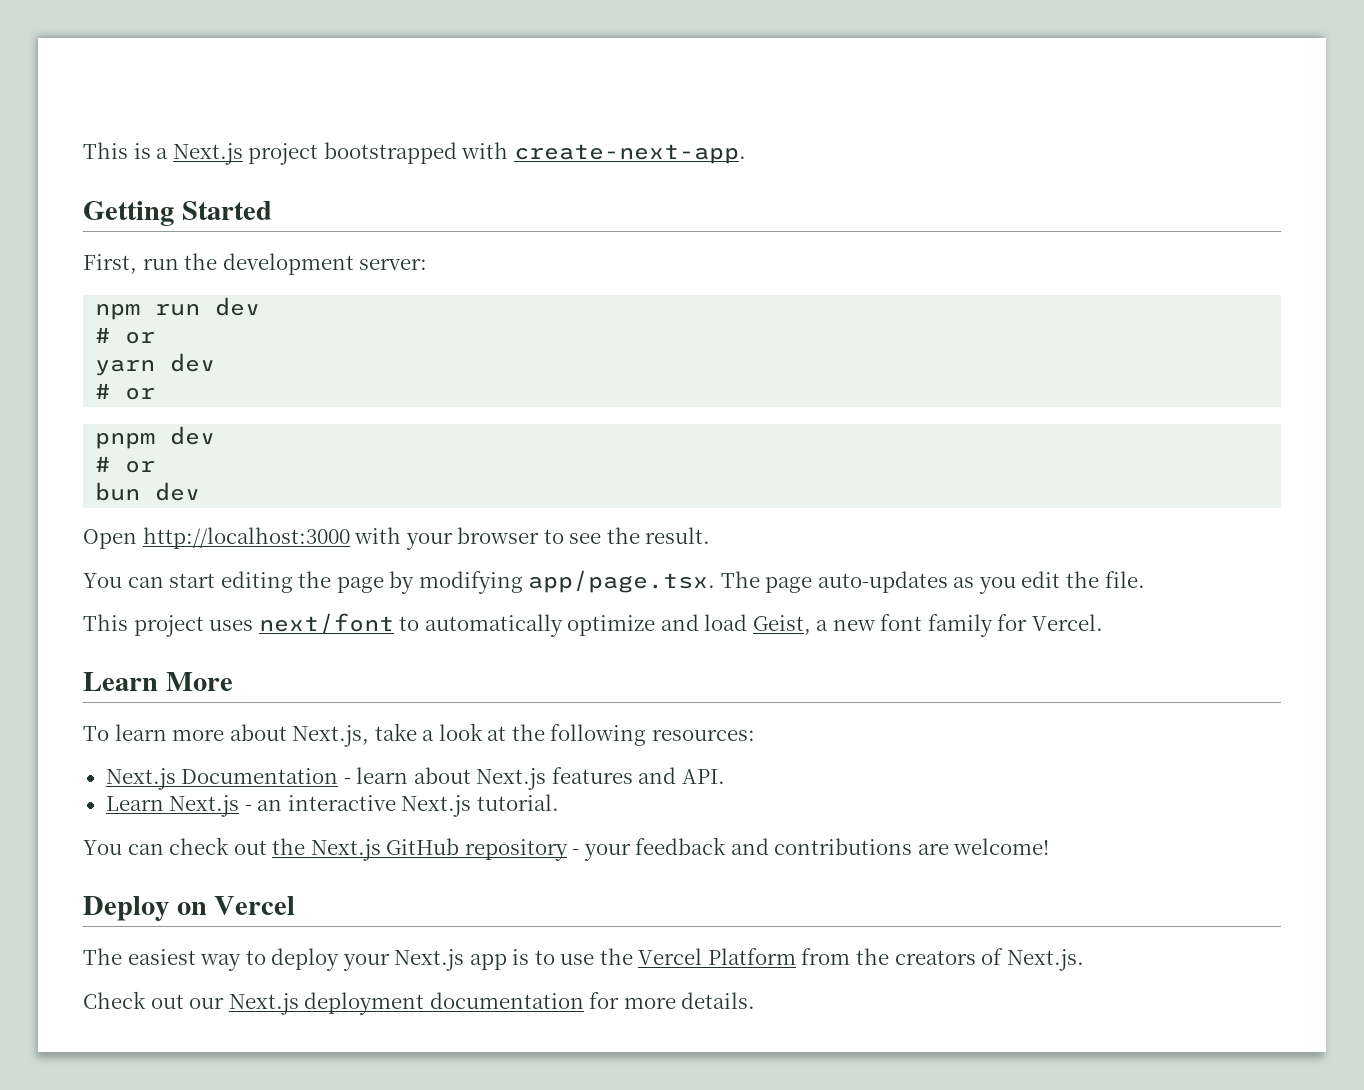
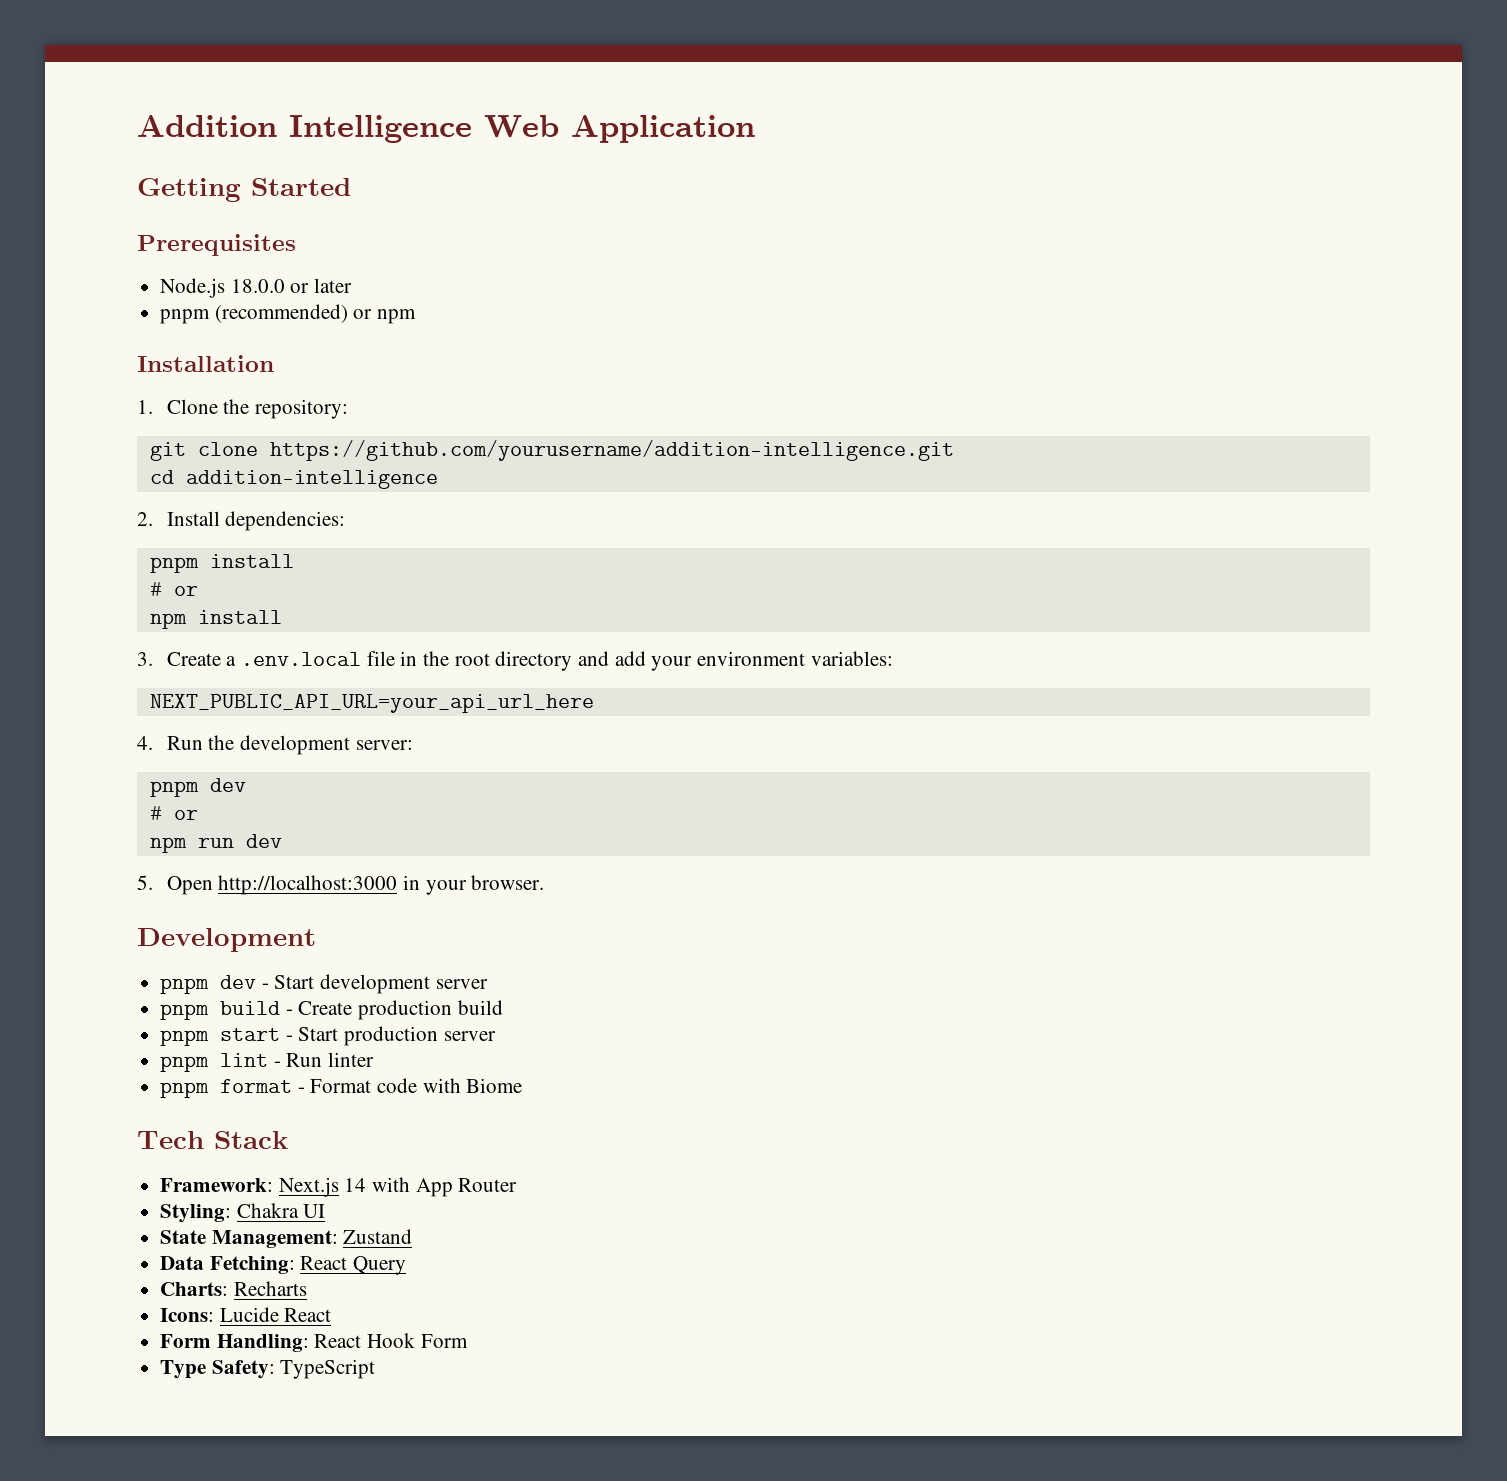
[83,142,746,165] [83,201,272,226] [83,253,428,275] [95,297,261,320] [95,327,156,344] [95,353,216,376] [95,383,156,400] This is a Next.js project bootstrapped with create-next-app. // Getting Started // First, run the development server: // npm run dev // # or // yarn dev // # or -> [137,115,755,143] [137,178,351,202] [137,234,296,256] [160,278,353,298] [160,304,417,324] [137,355,274,372] [137,399,349,419] [149,440,954,461] [149,470,438,489] [137,511,346,531] [149,554,294,573] [149,582,198,596] [149,610,282,629] [137,651,893,671] [149,694,594,713] [137,735,413,755] Addition Intelligence Web Application // Getting Started // Prerequisites // Node.js 18.0.0 or later // pnpm (recommended) or npm // Installation // 1. Clone the repository: // git clone https://github.com/yourusername/addition-intelligence.git // cd addition-intelligence // 2. Install dependencies: // pnpm install // # or // npm install // 3. Create a .env.local file in the root directory and add your environment variables: // NEXT_PUBLIC_API_URL=your_api_url_here // 4. Run the development server:
[95,482,201,501] bun dev // -> [149,834,282,853] [137,875,153,890] npm run dev // 5.
[354,527,711,550] [83,570,1145,594] [83,613,1104,637] [83,672,233,691] [83,723,755,747] [105,767,725,790] [105,794,559,817] [83,837,1050,861] [83,896,296,921] [83,948,1084,971] [83,991,756,1015] with your browser to see the result. // You can start editing the page by modifying app/page.tsx. The page auto-updates as you edit the file. // This project uses next/font to automatically optimize and load Geist, a new font family for Vercel. // Learn More // To learn more about Next.js, take a look at the following resources: // Next.js Documentation - learn about Next.js features and API. // Learn Next.js - an interactive Next.js tutorial. // You can check out the Next.js GitHub repository - your feedback and contributions are welcome! // Deploy on Vercel // The easiest way to deploy your Next.js app is to use the Vercel Platform from the creators of Next.js. // Check out our Next.js deployment documentation for more details. -> [403,875,545,895] [137,928,316,952] [160,974,488,994] [160,1000,503,1020] [160,1026,496,1046] [160,1052,375,1072] [160,1078,523,1098] [137,1131,288,1149] [160,1177,518,1197] [160,1203,326,1223] [160,1229,413,1248] [160,1256,407,1275] [160,1281,307,1296] [160,1307,332,1322] [160,1333,468,1352] [160,1359,376,1379] in your browser. // Development // pnpm dev - Start development server // pnpm build - Create production build // pnpm start - Start production server // pnpm lint - Run linter // pnpm format - Format code with Biome // Tech Stack // Framework: Next.js 14 with App Router // Styling: Chakra UI // State Management: Zustand // Data Fetching: React Query // Charts: Recharts // Icons: Lucide React // Form Handling: React Hook Form // Type Safety: TypeScript

